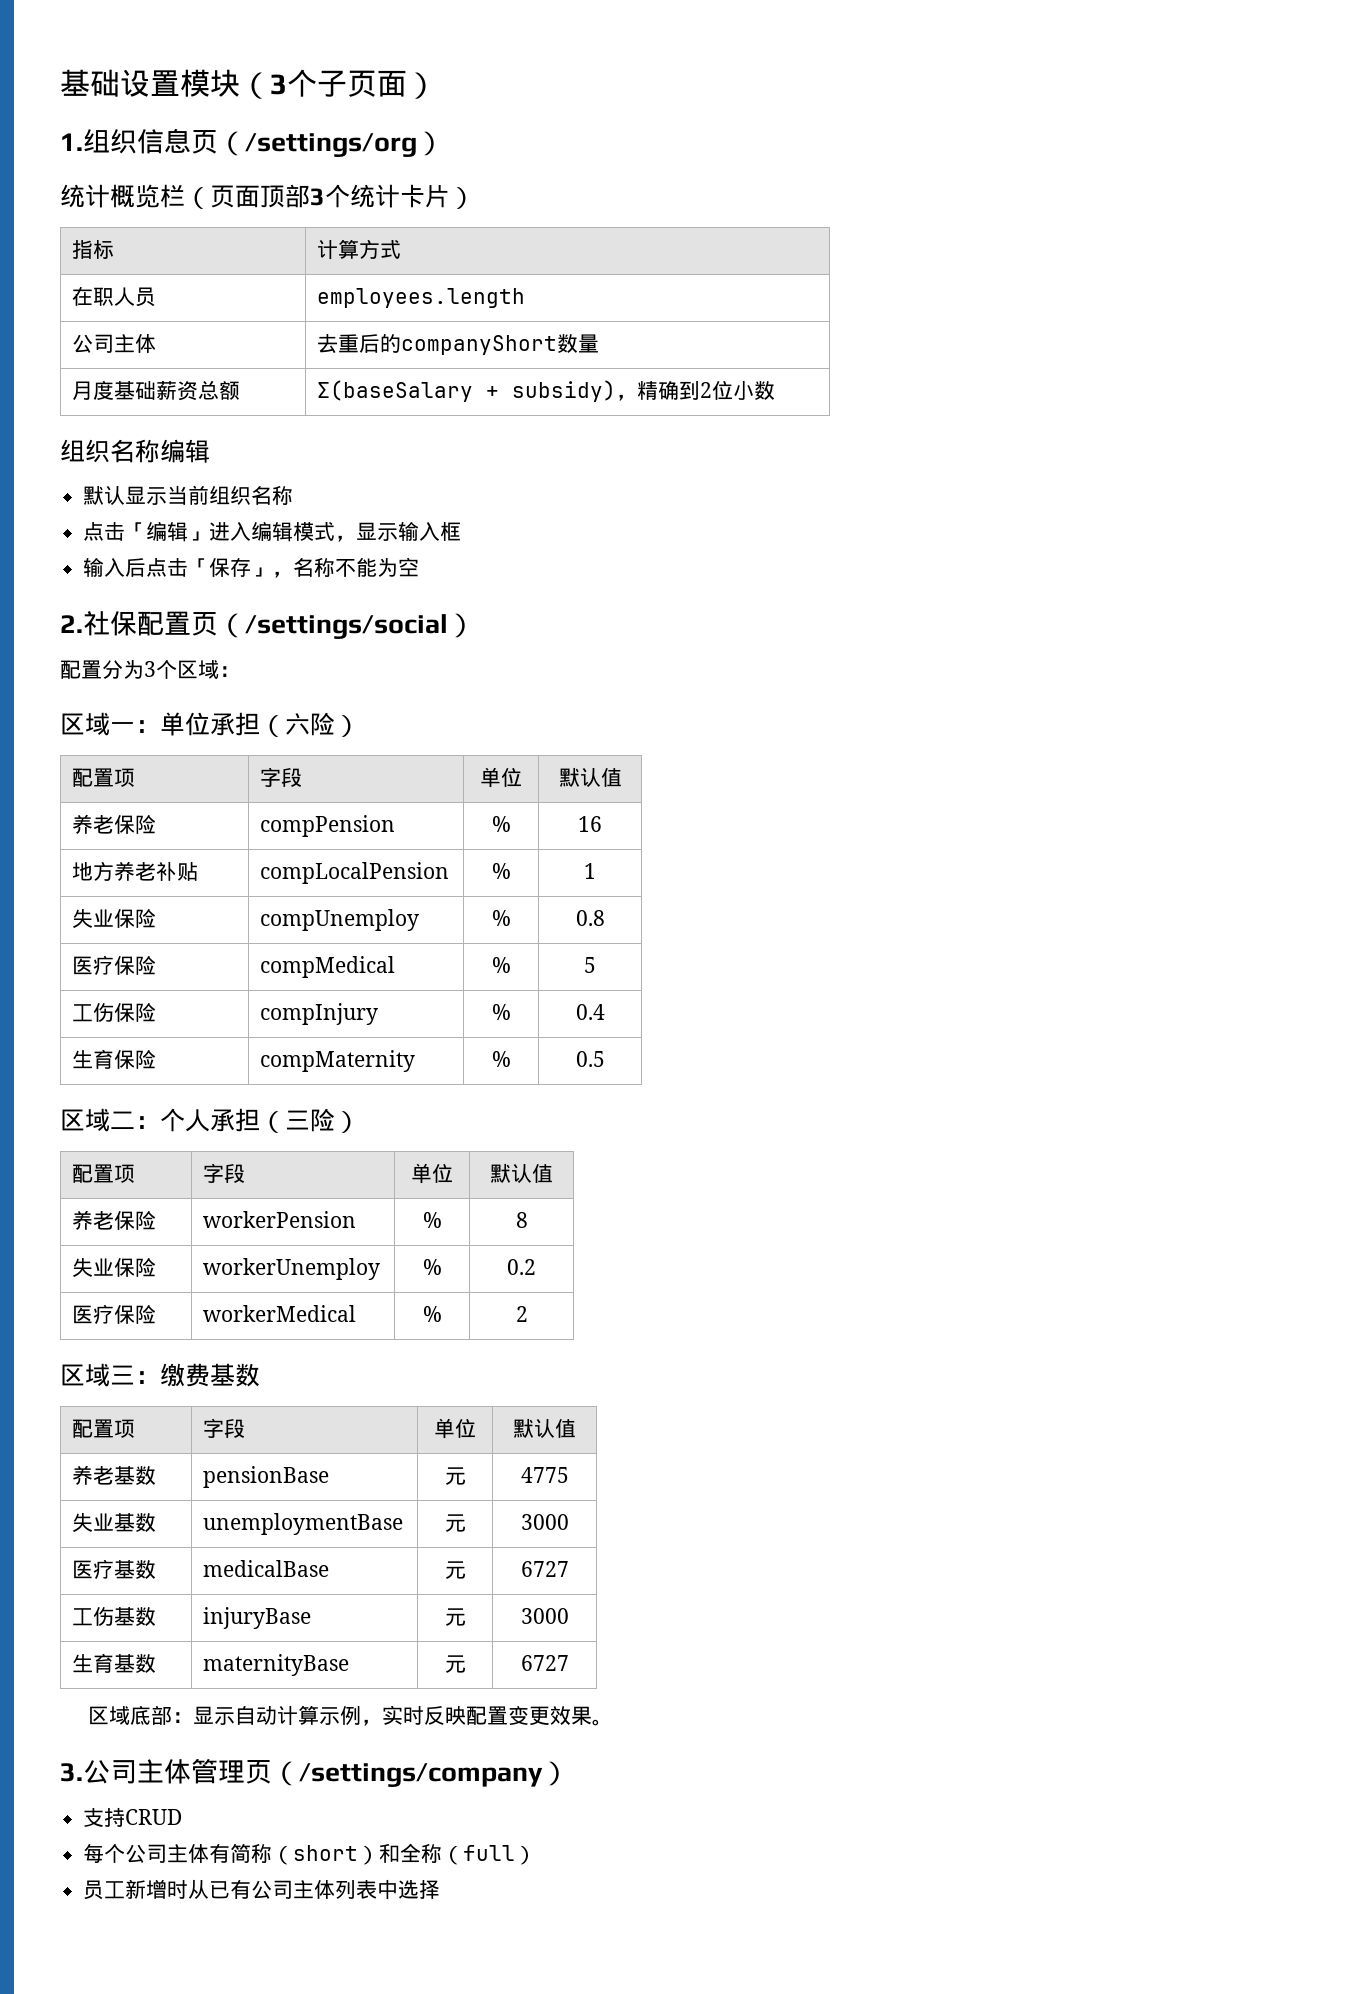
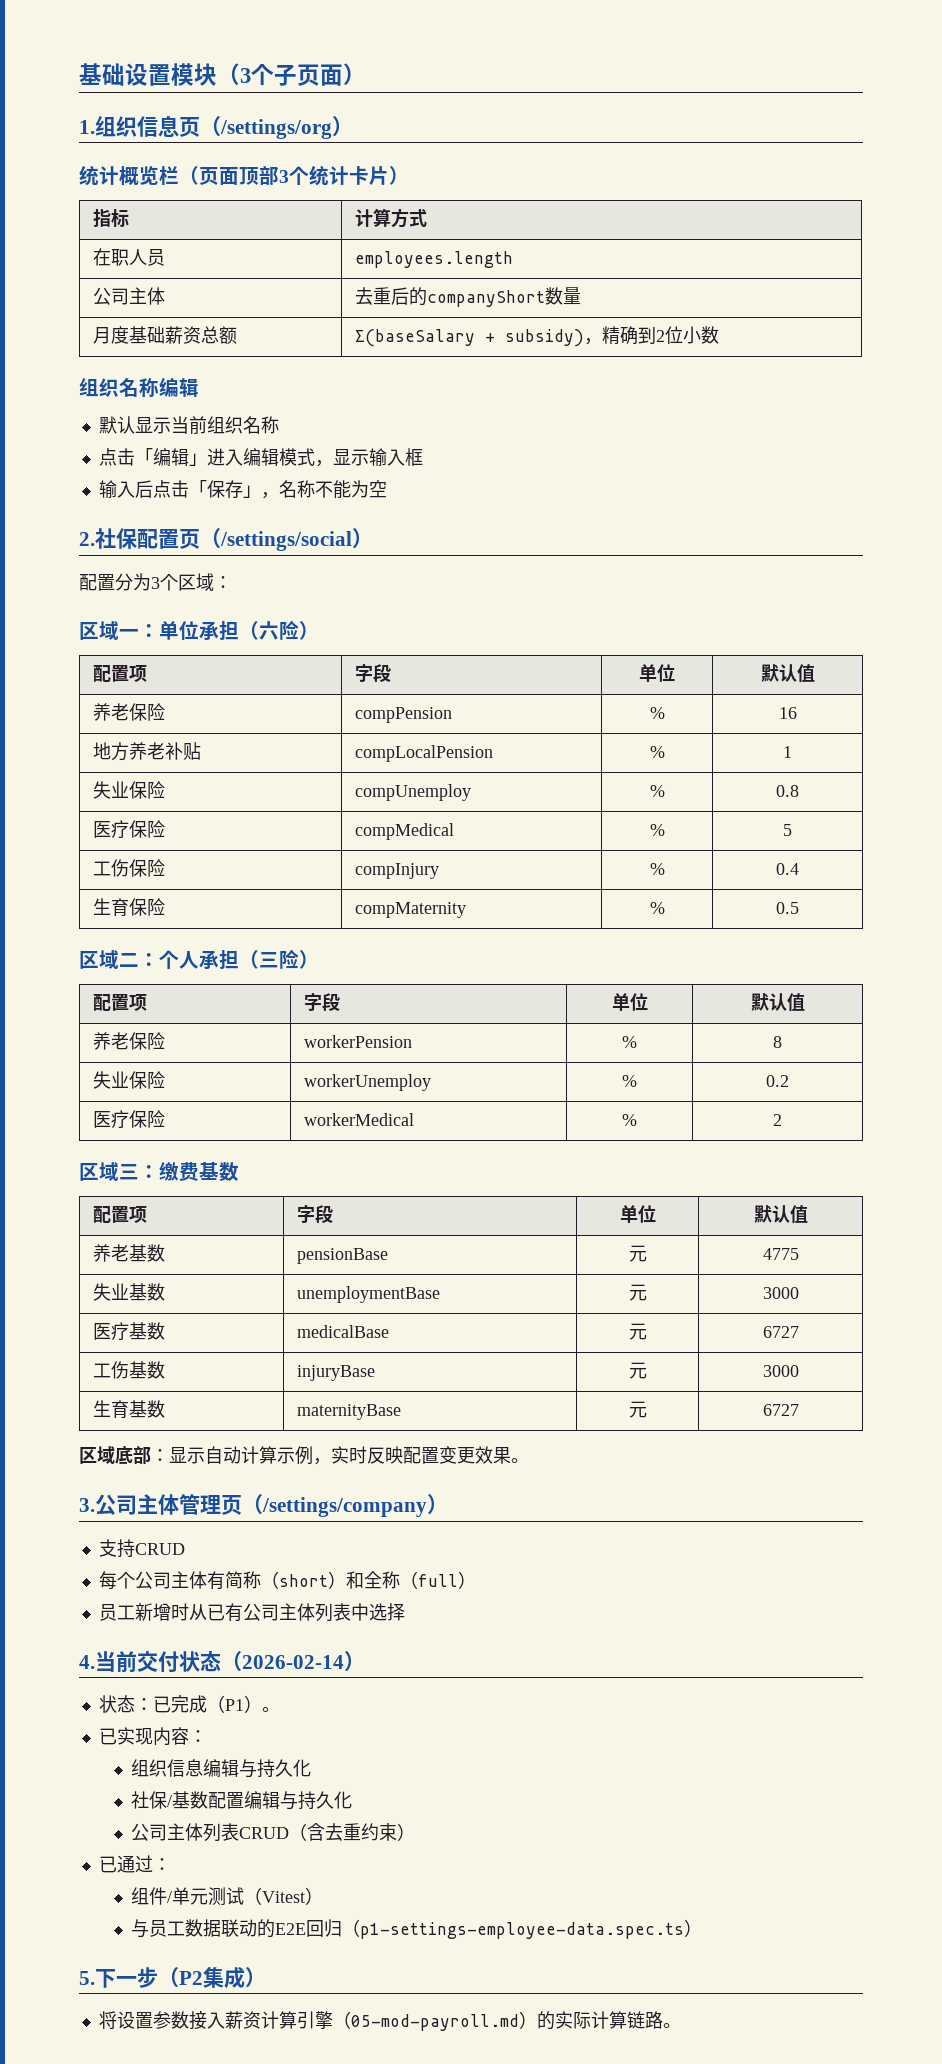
(441, 1889) none -> [79,1650,365,1673] [98,1695,280,1713] [98,1727,207,1746] [131,1759,312,1778] [131,1791,353,1810] [131,1823,416,1842] [98,1855,171,1873] [131,1887,324,1906] [131,1919,703,1939] [79,1966,266,1989] [98,2011,681,2031] // 4.当前交付状态（2026-02-14） // 状态：已完成（P1）。 // 已实现内容： // 组织信息编辑与持久化 // 社保/基数配置编辑与持久化 // 公司主体列表CRUD（含去重约束） // 已通过： // 组件/单元测试（Vitest） // 与员工数据联动的E2E回归（p1-settings-employee-data.spec.ts） // 5.下一步（P2集成） // 将设置参数接入薪资计算引擎（05-mod-payroll.md）的实际计算链路。

